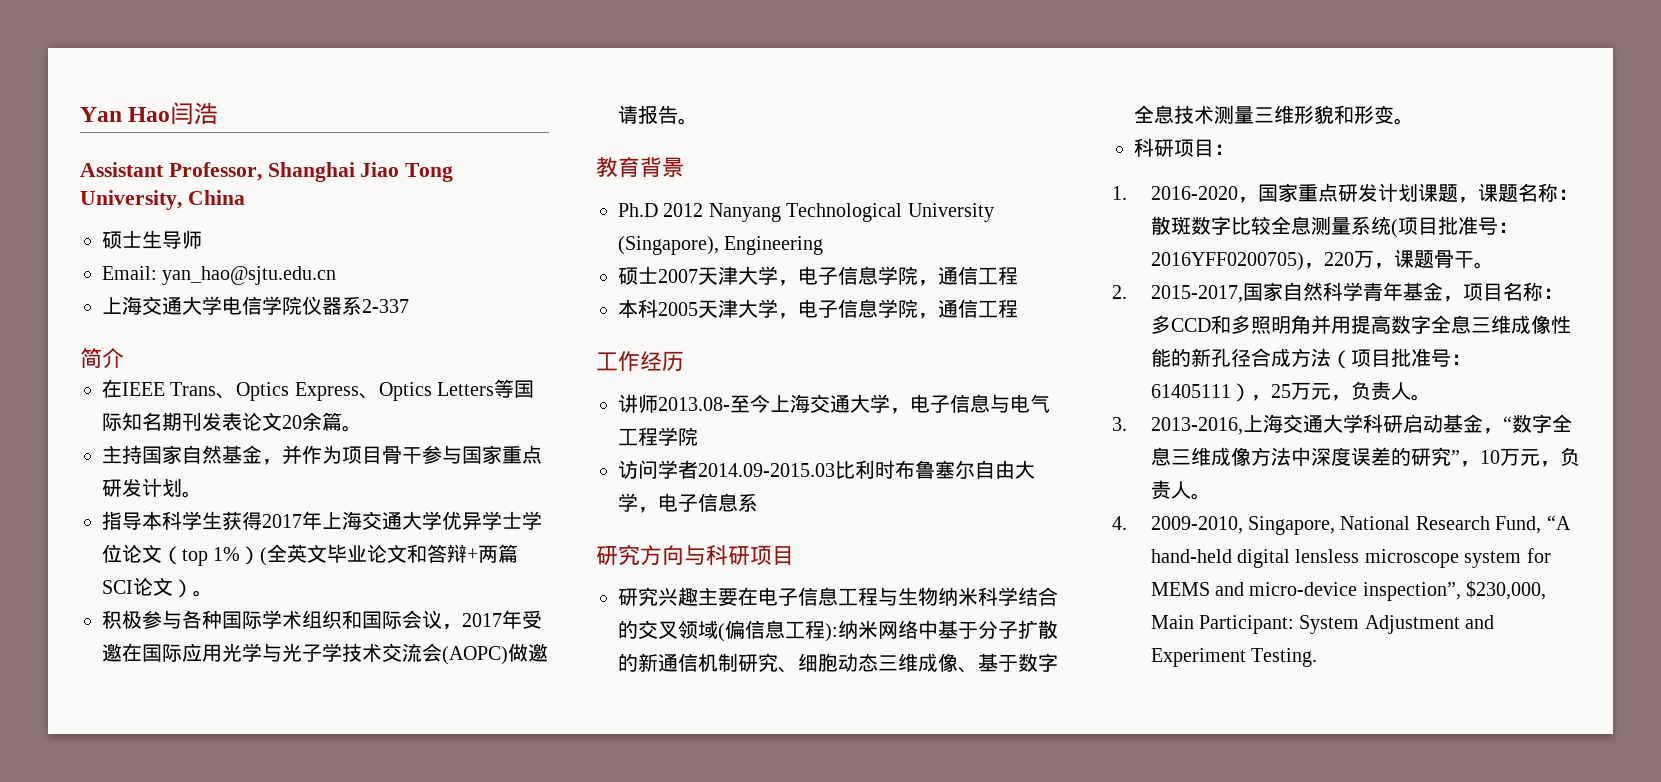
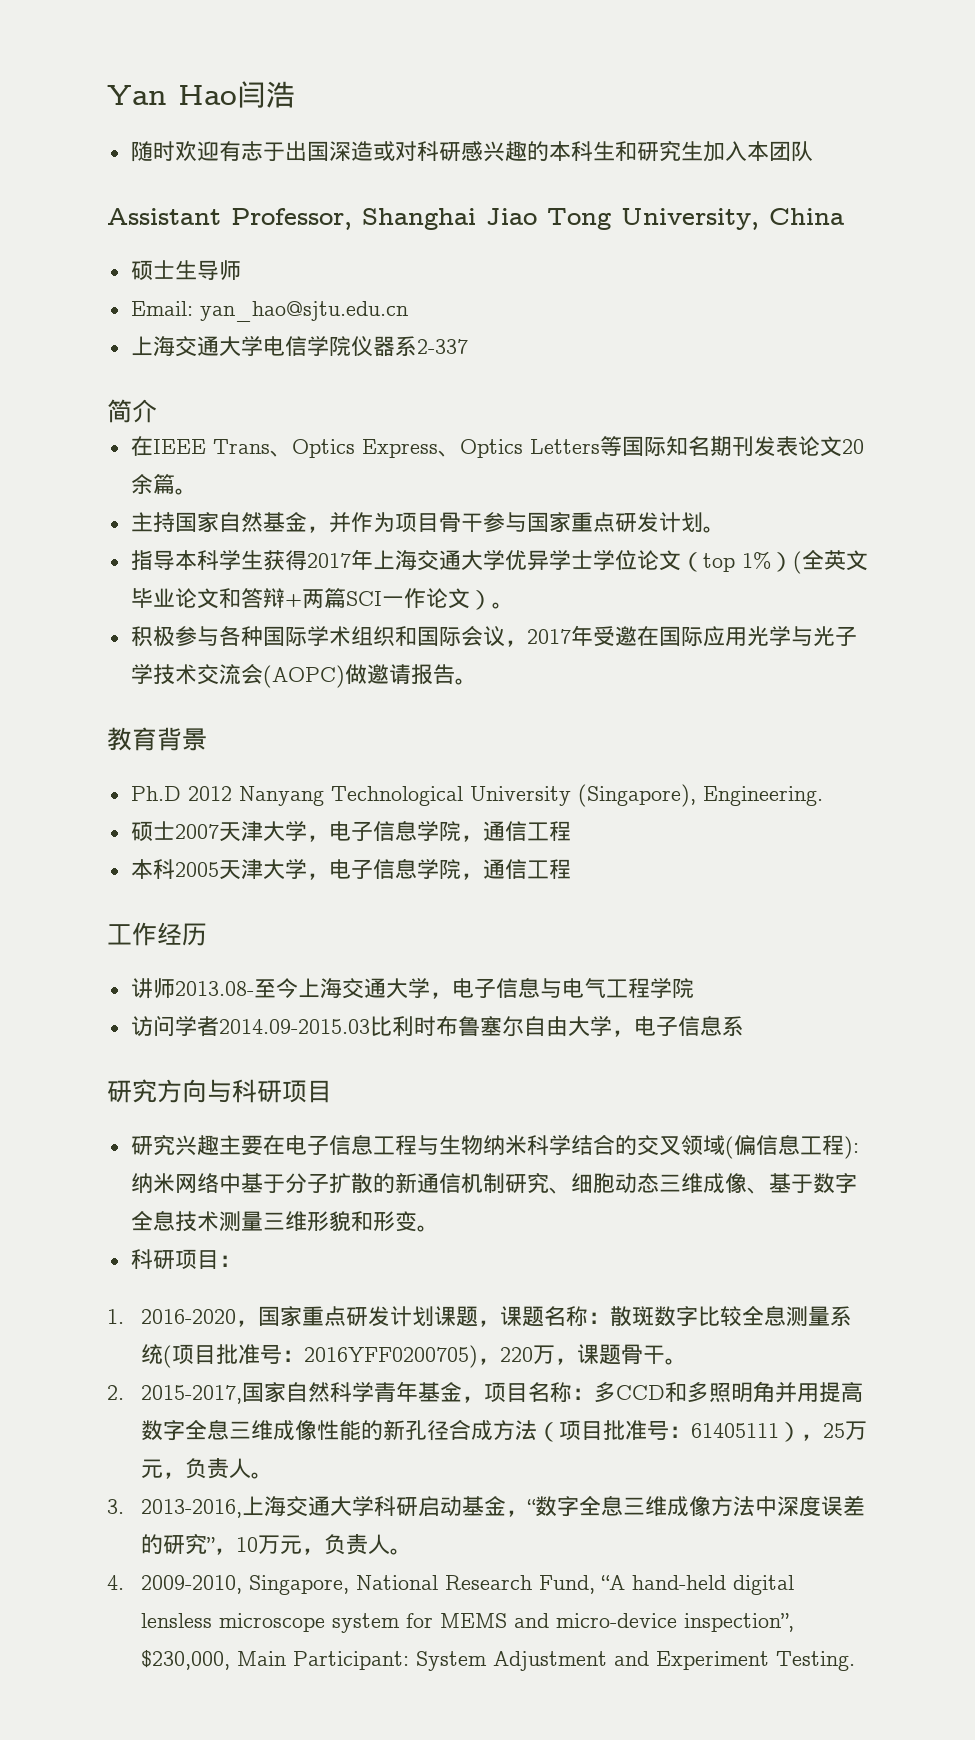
(219, 113) none -> [130,140,813,162] // 随时欢迎有志于出国深造或对科研感兴趣的本科生和研究生加入本团队
(133, 587) none -> [381,588,426,608] 一作
[724,236,824,255] Engineering -> [702,786,823,806] Engineering.

